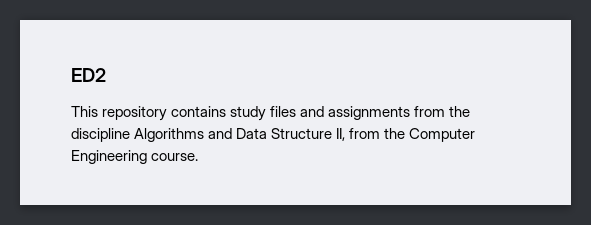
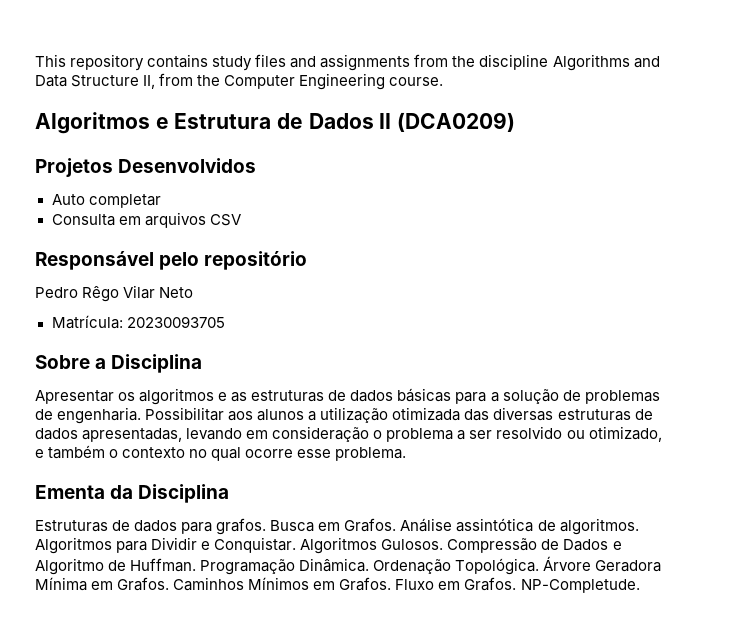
[71,68,106,82] ED2 // -> (35, 60) none
(199, 157) none -> [35,112,516,134] [35,158,257,177] [51,194,161,208] [51,212,241,228] [35,251,308,270] [35,285,194,302] [51,315,225,329] [35,354,203,373] [35,388,660,405] [35,407,653,424] [35,426,662,442] [35,445,407,461] [35,484,230,503] [35,518,639,535] [35,537,622,554] [35,556,662,575] [35,577,640,593] // Algoritmos e Estrutura de Dados II (DCA0209) // Projetos Desenvolvidos // Auto completar // Consulta em arquivos CSV // Responsável pelo repositório // Pedro Rêgo Vilar Neto // Matrícula: 20230093705 // Sobre a Disciplina // Apresentar os algoritmos e as estruturas de dados básicas para a solução de problemas de engenharia. Possibilitar aos alunos a utilização otimizada das diversas estruturas de dados apresentadas, levando em consideração o problema a ser resolvido ou otimizado, e também o contexto no qual ocorre esse problema. // Ementa da Disciplina // Estruturas de dados para grafos. Busca em Grafos. Análise assintótica de algoritmos. Algoritmos para Dividir e Conquistar. Algoritmos Gulosos. Compressão de Dados e Algoritmo de Huffman. Programação Dinâmica. Ordenação Topológica. Árvore Geradora Mínima em Grafos. Caminhos Mínimos em Grafos. Fluxo em Grafos. NP-Completude.

